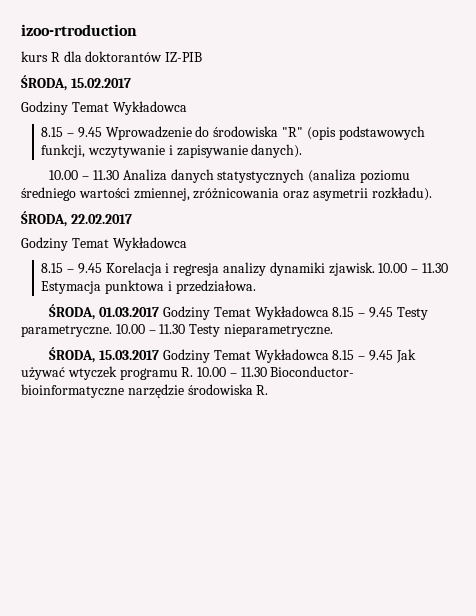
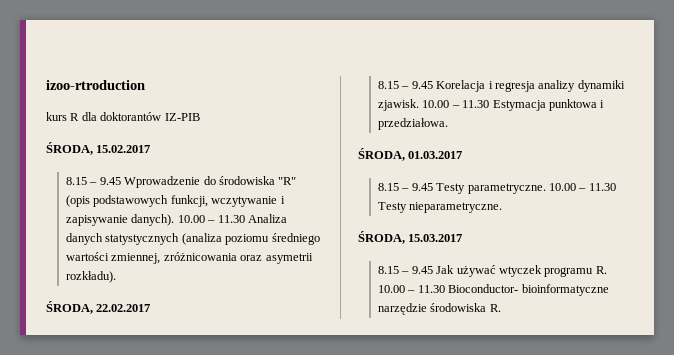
[21,101,187,115] // Godziny Temat Wykładowca -> (151, 149) none
(303, 151) // -> (175, 220) none
[21,237,187,251] // Godziny Temat Wykładowca -> (151, 308) none
[162,306,329,320] Godziny Temat Wykładowca -> (463, 155) //
[162,349,329,363] Godziny Temat Wykładowca -> (463, 238) //

